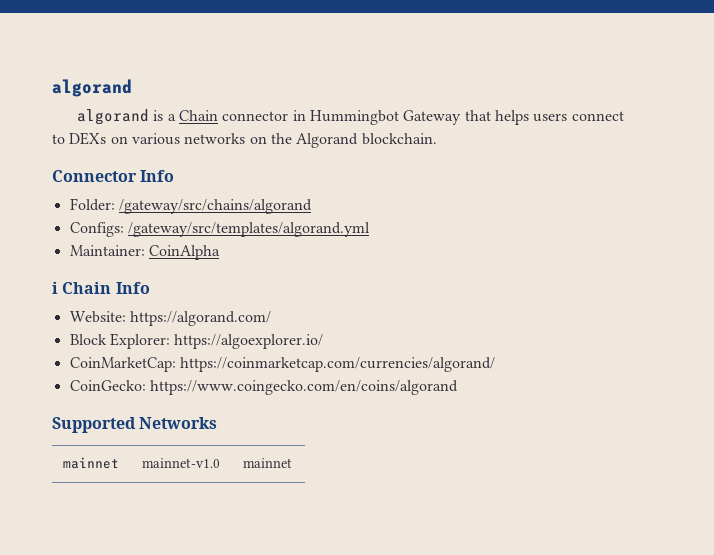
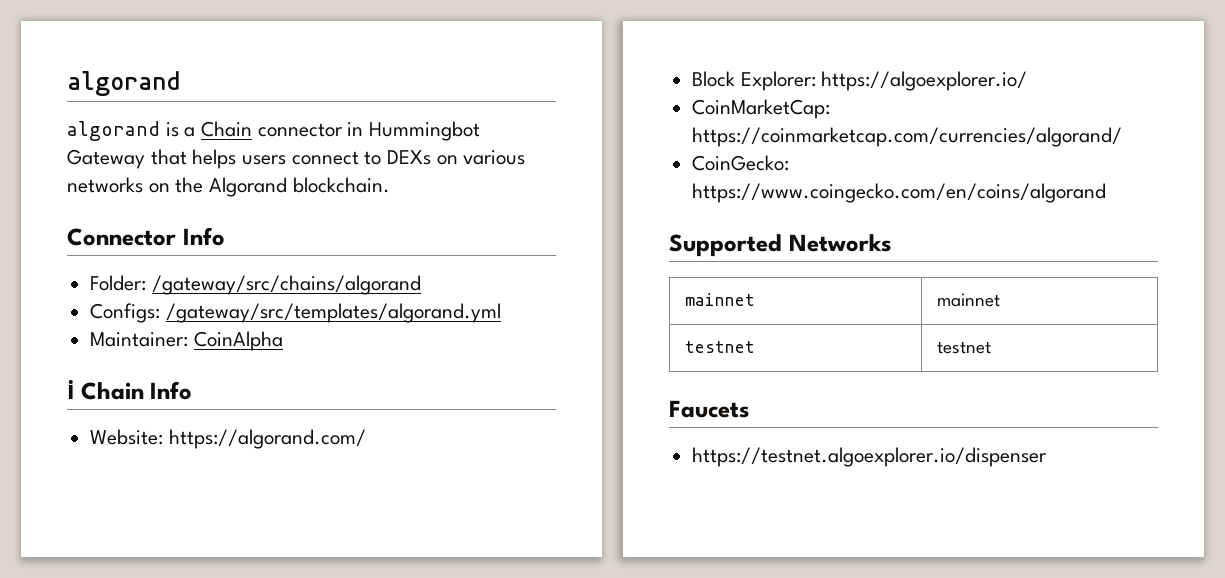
[142,458,221,468] [243,458,293,468] mainnet-v1.0 | mainnet -> [937,293,1001,307] [685,341,756,353] [937,342,992,354] [669,400,750,418] [692,447,1048,467] mainnet // testnet | testnet // Faucets // https://testnet.algoexplorer.io/dispenser

